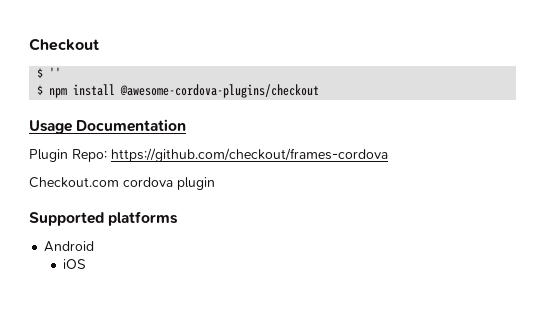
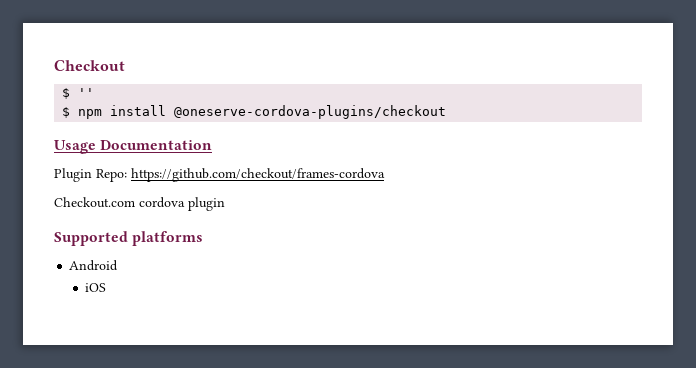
[120,84,320,98] @awesome-cordova-plugins/checkout -> [174,105,447,119] @oneserve-cordova-plugins/checkout

